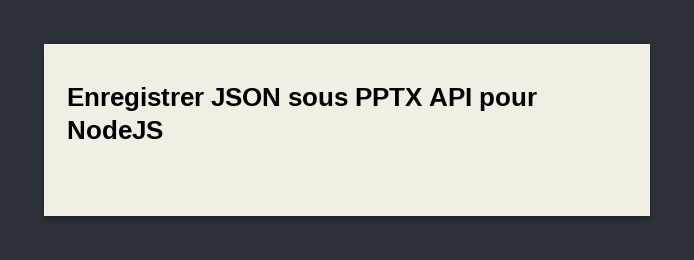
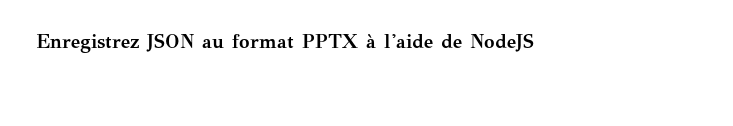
[67,87,538,111] Enregistrer JSON sous PPTX API pour -> [36,33,462,53] Enregistrez JSON au format PPTX à l'aide de

